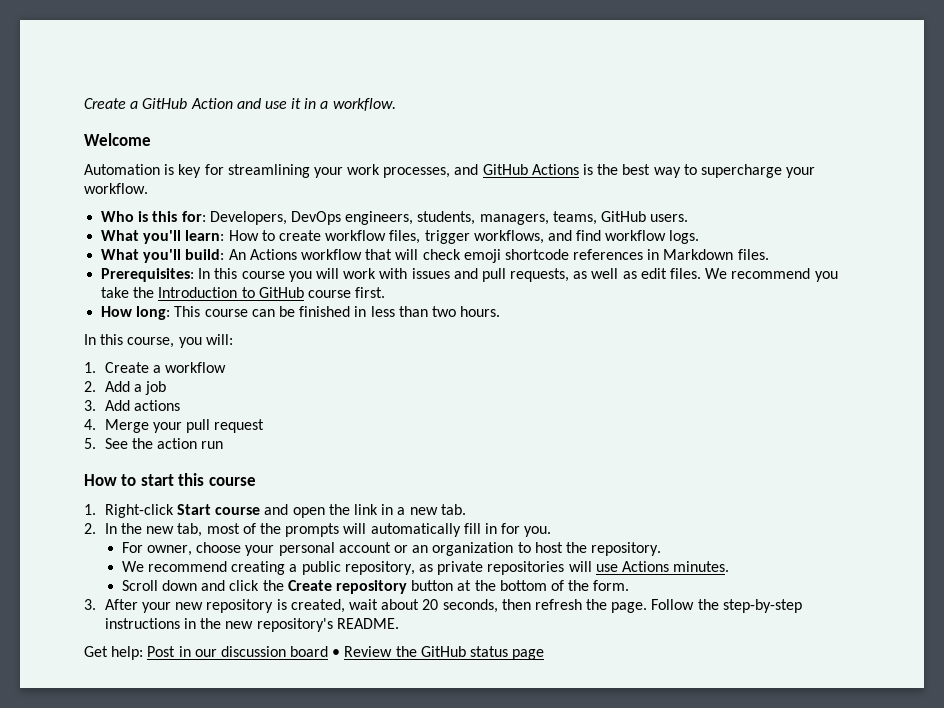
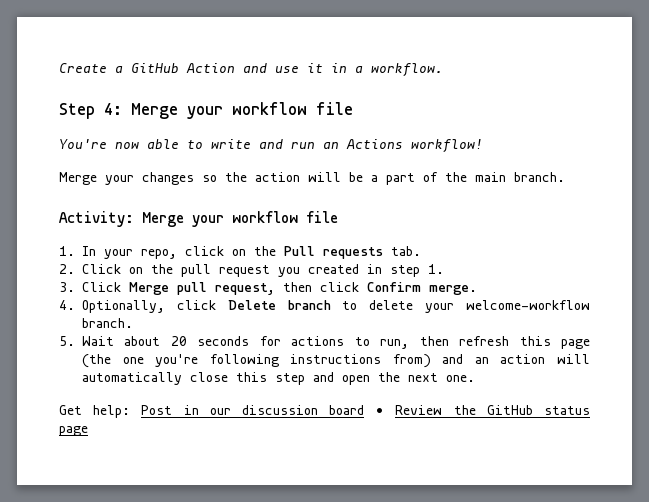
[84,133,151,146] [84,164,816,178] [84,183,148,194] [101,211,689,225] [101,230,700,244] [101,249,769,263] [101,268,838,282] [101,287,386,298] [101,306,501,320] [84,334,233,348] [84,362,227,373] [84,381,167,395] [84,400,181,411] [84,419,265,433] [84,438,224,449] [84,473,256,486] [84,504,466,518] [84,523,552,537] [121,542,662,556] [121,561,730,575] [121,580,630,594] [84,599,802,613] [104,618,399,632] Welcome // Automation is key for streamlining your work processes, and GitHub Actions is the best way to supercharge your workflow. // Who is this for: Developers, DevOps engineers, students, managers, teams, GitHub users. // What you'll learn: How to create workflow files, trigger workflows, and find workflow logs. // What you'll build: An Actions workflow that will check emoji shortcode references in Markdown files. // Prerequisites: In this course you will work with issues and pull requests, as well as edit files. We recommend you take the Introduction to GitHub course first. // How long: This course can be finished in less than two hours. // In this course, you will: // 1. Create a workflow // 2. Add a job // 3. Add actions // 4. Merge your pull request // 5. See the action run // How to start this course // 1. Right-click Start course and open the link in a new tab. // 2. In the new tab, most of the prompts will automatically fill in for you. // For owner, choose your personal account or an organization to host the repository. // We recommend creating a public repository, as private repositories will use Actions minutes. // Scroll down and click the Create repository button at the bottom of the form. // 3. After your new repository is created, wait about 20 seconds, then refresh the page. Follow the step-by-step instructions in the new repository's README. -> [59,102,353,119] [59,139,483,153] [59,172,565,185] [59,211,338,227] [59,246,421,259] [59,264,444,277] [59,282,477,295] [59,300,590,313] [82,318,133,328] [59,336,590,349] [82,354,590,368] [82,372,475,385] Step 4: Merge your workflow file // You're now able to write and run an Actions workflow! // Merge your changes so the action will be a part of the main branch. // Activity: Merge your workflow file // 1. In your repo, click on the Pull requests tab. // 2. Click on the pull request you created in step 1. // 3. Click Merge pull request, then click Confirm merge. // 4. Optionally, click Delete branch to delete your welcome-workflow branch. // 5. Wait about 20 seconds for actions to run, then refresh this page (the one you're following instructions from) and an action will automatically close this step and open the next one.

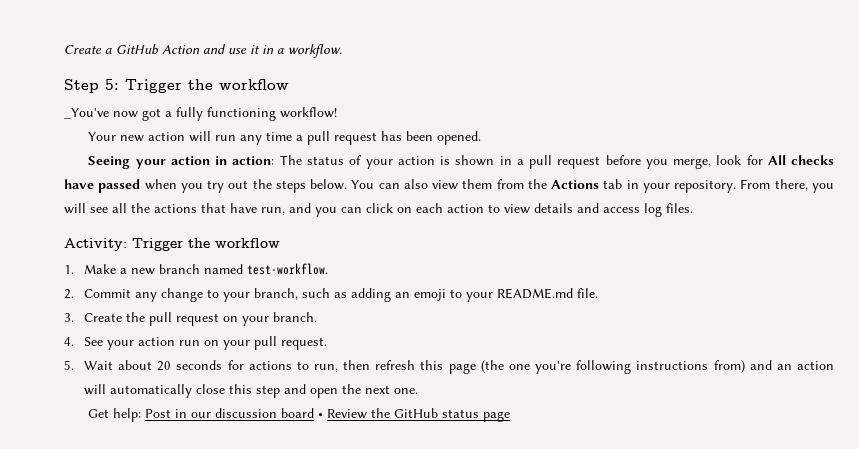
[104,102,353,119] [59,139,483,153] [59,172,565,185] 4: Merge your workflow file // You're now able to write and run an Actions workflow! // Merge your changes so the action will be a part of the main branch. -> [105,79,289,93] [64,107,337,121] [88,131,482,145] [88,155,835,169] [64,179,834,193] [64,203,693,217] 5: Trigger the workflow // _You've now got a fully functioning workflow! // Your new action will run any time a pull request has been opened. // Seeing your action in action: The status of your action is shown in a pull request before you merge, look for All checks have passed when you try out the steps below. You can also view them from the Actions tab in your repository. From there, you will see all the actions that have run, and you can click on each action to view details and access log files.
[142,211,338,227] [59,246,421,259] [59,264,444,277] [59,282,477,295] [59,300,590,313] [82,318,133,328] Merge your workflow file // 1. In your repo, click on the Pull requests tab. // 2. Click on the pull request you created in step 1. // 3. Click Merge pull request, then click Confirm merge. // 4. Optionally, click Delete branch to delete your welcome-workflow branch. -> [132,238,280,251] [64,263,328,275] [64,288,598,302] [64,312,317,326] [64,336,327,350] Trigger the workflow // 1. Make a new branch named test-workflow. // 2. Commit any change to your branch, such as adding an emoji to your README.md file. // 3. Create the pull request on your branch. // 4. See your action run on your pull request.

